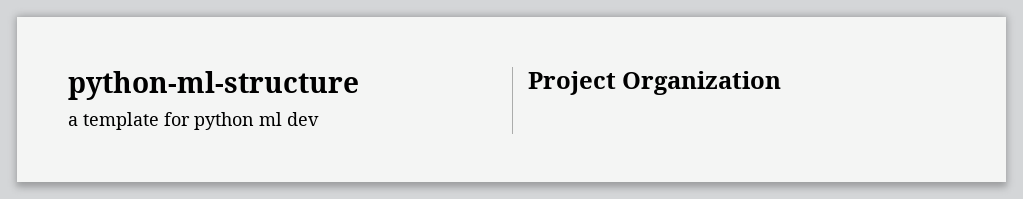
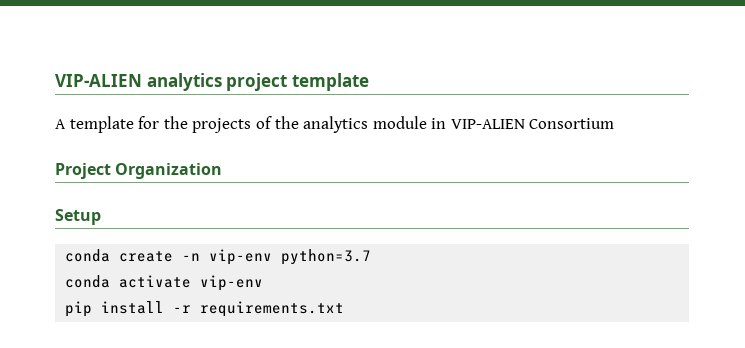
[68,71,359,100] [68,112,319,130] [528,71,782,95] python-ml-structure // a template for python ml dev // Project Organization -> [55,73,369,91] [55,116,615,133] [55,163,223,179] [55,209,101,225] [65,249,372,265] [65,275,264,291] [65,301,345,317] VIP-ALIEN analytics project template // A template for the projects of the analytics module in VIP-ALIEN Consortium // Project Organization // Setup // conda create -n vip-env python=3.7 // conda activate vip-env // pip install -r requirements.txt

